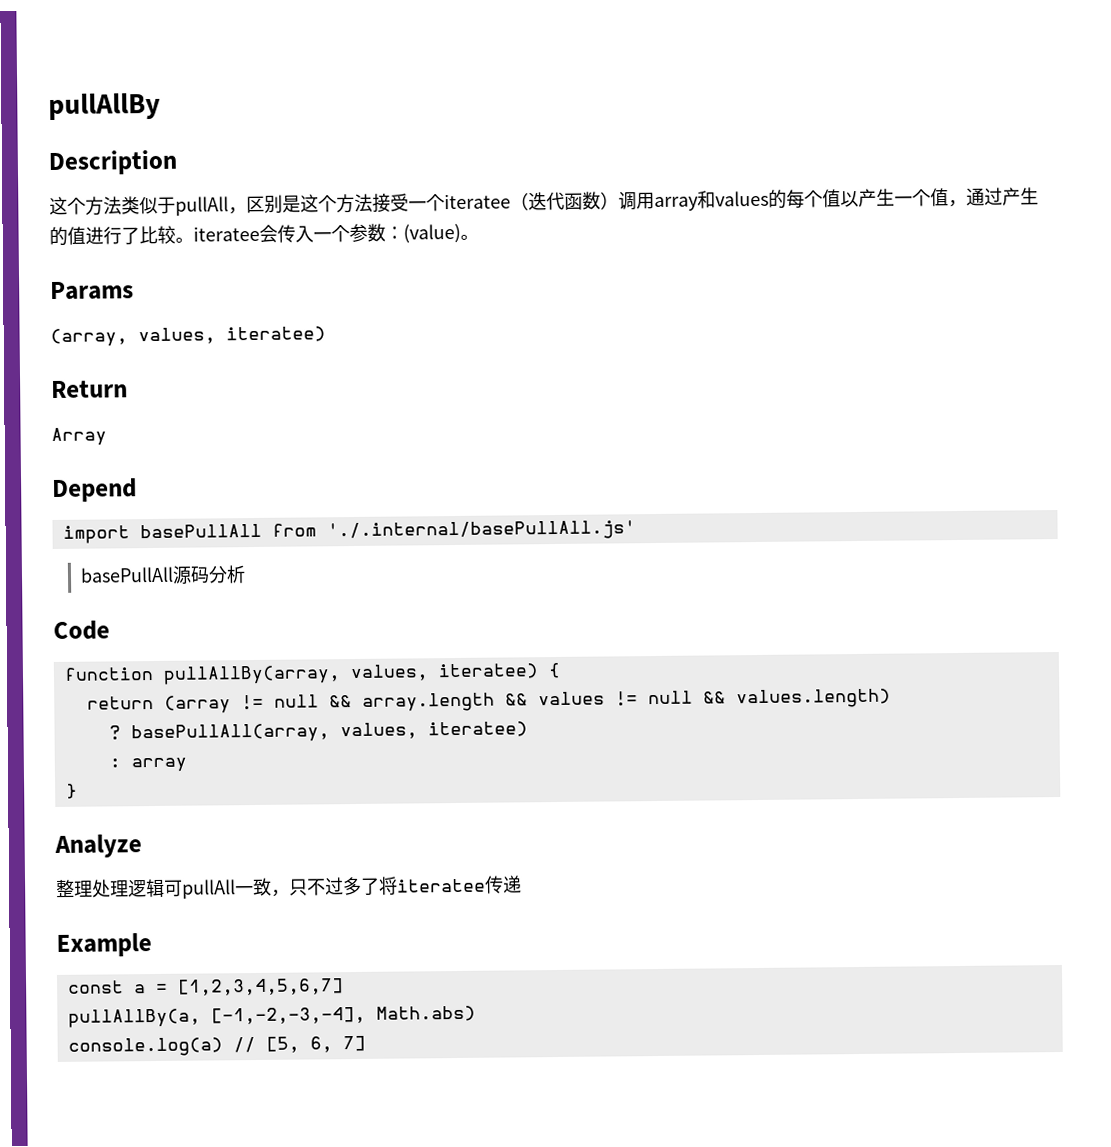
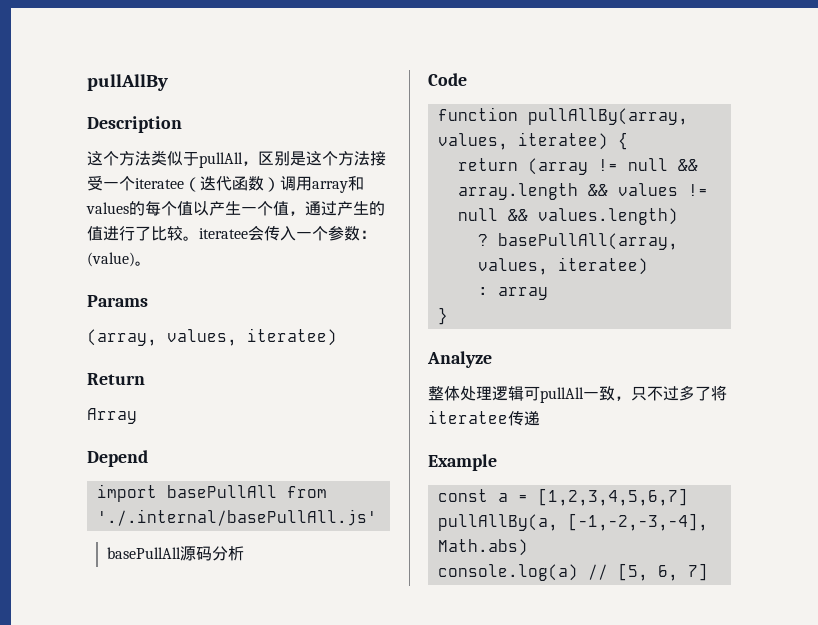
[74,880,93,897] 理 -> [444,386,460,401] 体

